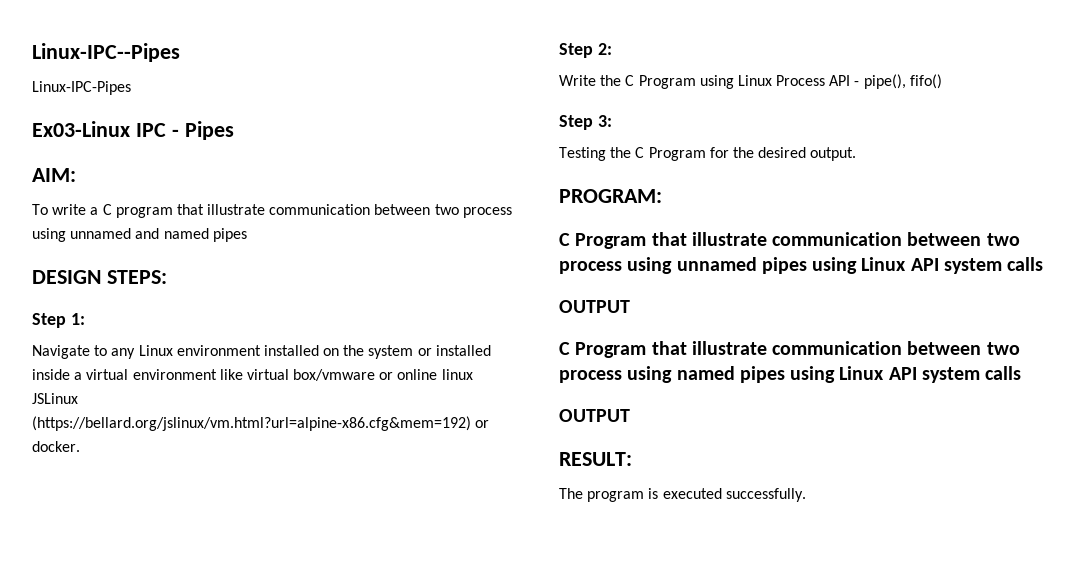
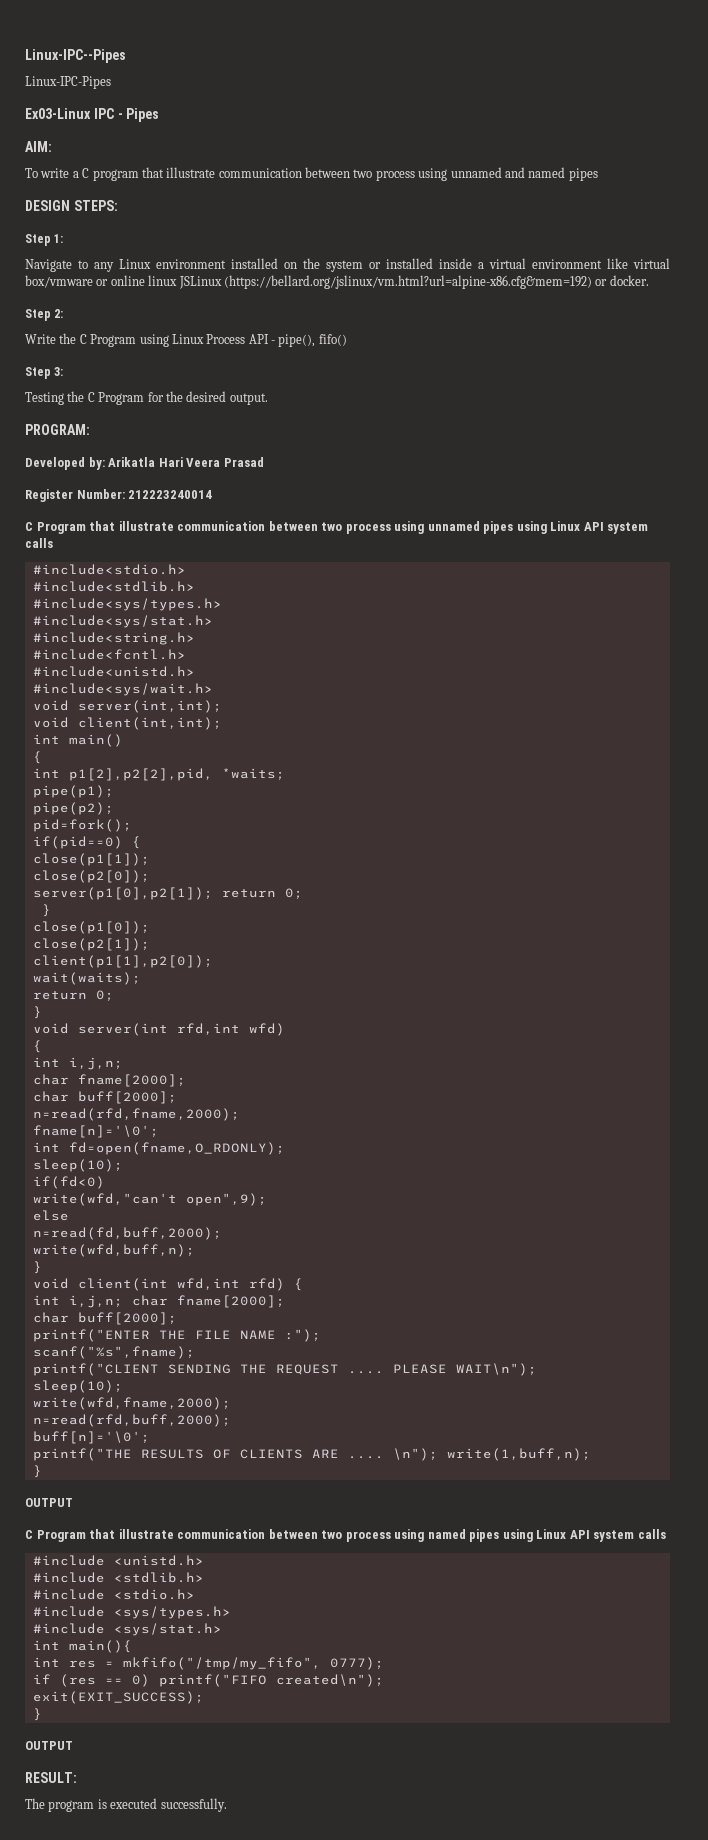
(662, 196) none -> [25,457,264,470] [25,489,213,502] // Developed by: Arikatla Hari Veera Prasad // Register Number: 212223240014
(1044, 264) none -> [32,564,186,575] [32,581,195,592] [32,598,222,611] [32,615,213,628] [32,632,195,645] [32,649,186,660] [32,666,195,677] [32,683,213,696] [32,700,222,713] [32,717,222,730] [32,734,123,747] [32,751,42,764] [32,768,285,781] [32,785,114,798] [32,802,114,815] [32,819,132,832] [32,836,141,849] [32,853,150,866] [32,870,150,883] [32,887,303,900] [41,904,51,917] [32,921,150,934] [32,938,150,951] [32,955,213,968] [32,972,141,985] [32,990,114,1001] [32,1006,42,1019] [32,1023,285,1036] [32,1040,42,1053] [32,1057,123,1070] [32,1074,186,1087] [32,1091,177,1104] [32,1108,240,1121] [32,1125,159,1138] [32,1142,285,1155] [32,1159,123,1172] [32,1176,105,1189] [32,1193,267,1206] [32,1210,69,1221] [32,1227,222,1240] [32,1244,195,1257] [32,1261,42,1274] [32,1278,303,1291] [32,1295,285,1308] [32,1312,177,1325] [32,1329,321,1342] [32,1346,195,1359] [32,1363,537,1376] [32,1380,123,1393] [32,1397,231,1410] [32,1414,231,1427] [32,1431,150,1444] [32,1448,591,1461] [32,1465,42,1478] // #include<stdio.h> // #include<stdlib.h> // #include<sys/types.h> // #include<sys/stat.h> // #include<string.h> // #include<fcntl.h> // #include<unistd.h> // #include<sys/wait.h> // void server(int,int); // void client(int,int); // int main() // { // int p1[2],p2[2],pid, *waits; // pipe(p1); // pipe(p2); // pid=fork(); // if(pid==0) { // close(p1[1]); // close(p2[0]); // server(p1[0],p2[1]); return 0; // } // close(p1[0]); // close(p2[1]); // client(p1[1],p2[0]); // wait(waits); // return 0; // } // void server(int rfd,int wfd) // { // int i,j,n; // char fname[2000]; // char buff[2000]; // n=read(rfd,fname,2000); // fname[n]='\0'; // int fd=open(fname,O_RDONLY); // sleep(10); // if(fd<0) // write(wfd,"can't open",9); // else // n=read(fd,buff,2000); // write(wfd,buff,n); // } // void client(int wfd,int rfd) { // int i,j,n; char fname[2000]; // char buff[2000]; // printf("ENTER THE FILE NAME :"); // scanf("%s",fname); // printf("CLIENT SENDING THE REQUEST .... PLEASE WAIT\n"); // sleep(10); // write(wfd,fname,2000); // n=read(rfd,buff,2000); // buff[n]='\0'; // printf("THE RESULTS OF CLIENTS ARE .... \n"); write(1,buff,n); // }
(1022, 373) none -> [32,1555,204,1566] [32,1572,204,1583] [32,1589,195,1600] [32,1606,231,1619] [32,1623,222,1636] [32,1640,132,1653] [32,1657,384,1670] [32,1674,384,1687] [32,1691,204,1704] [32,1708,42,1721] // #include <unistd.h> // #include <stdlib.h> // #include <stdio.h> // #include <sys/types.h> // #include <sys/stat.h> // int main(){ // int res = mkfifo("/tmp/my_fifo", 0777); // if (res == 0) printf("FIFO created\n"); // exit(EXIT_SUCCESS); // }

